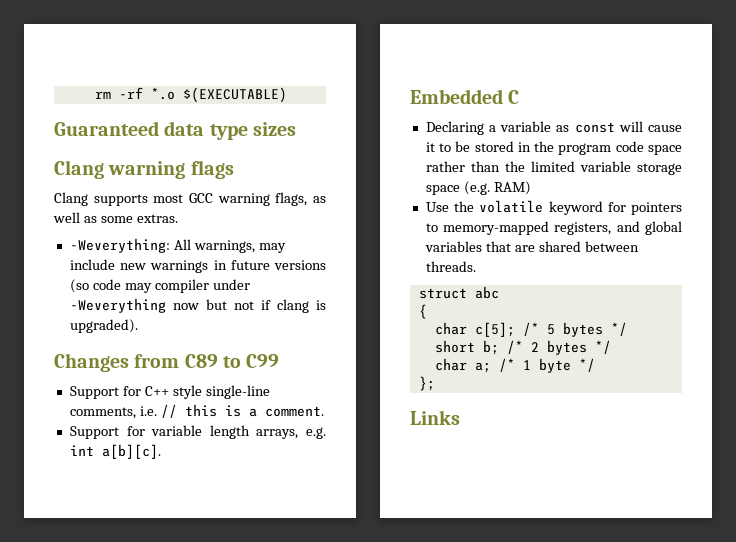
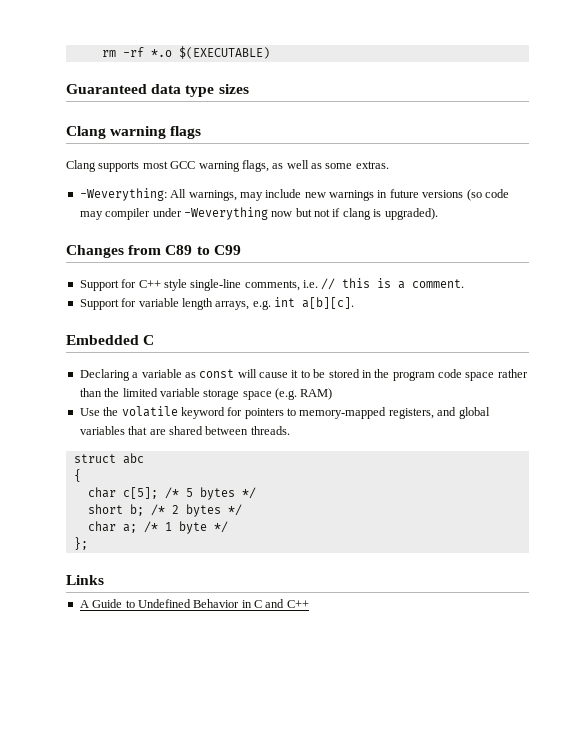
(460, 417) none -> [79,599,309,608] // A Guide to Undefined Behavior in C and C++

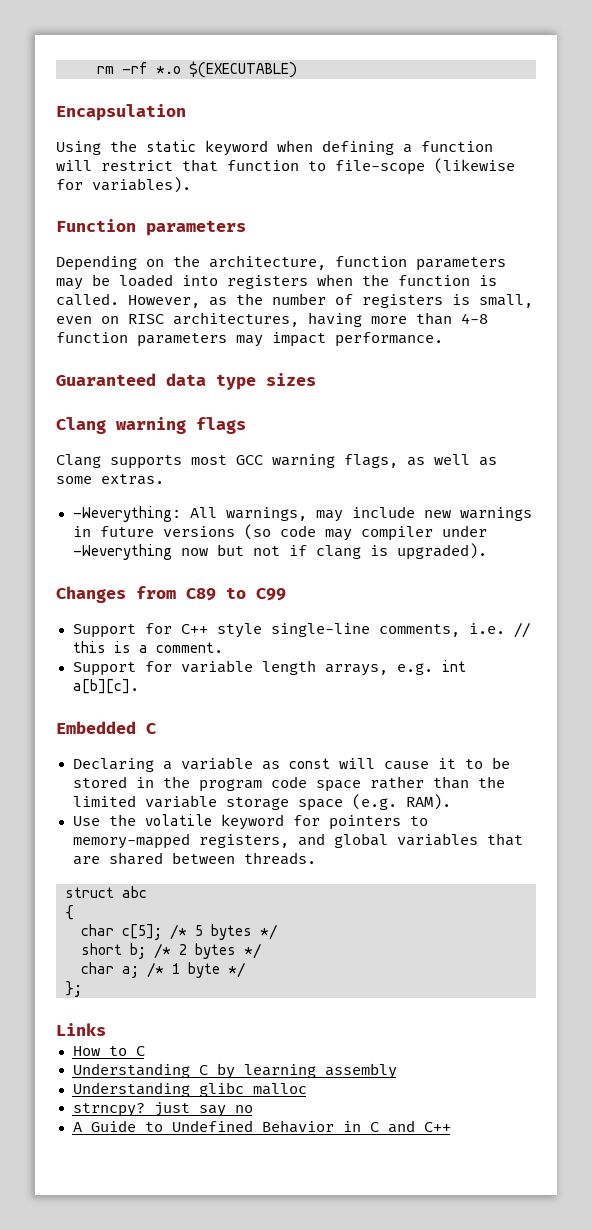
(270, 52) none -> [56,104,186,121] [56,140,493,156] [56,158,515,175] [56,177,191,193] [56,219,246,236] [56,255,506,271] [56,274,497,290] [56,293,533,308] [56,312,488,327] [56,332,443,347] // Encapsulation // Using the static keyword when defining a function will restrict that function to file-scope (likewise for variables). // Function parameters // Depending on the architecture, function parameters may be loaded into registers when the function is called. However, as the number of registers is small, even on RISC architectures, having more than 4-8 function parameters may impact performance.
[300,388,333,400] RAM) -> [405,794,451,810] RAM).
(104, 580) none -> [72,1046,145,1056] [72,1063,397,1079] [72,1082,307,1097] [72,1102,253,1117] // How to C // Understanding C by learning assembly // Understanding glibc malloc // strncpy? just say no

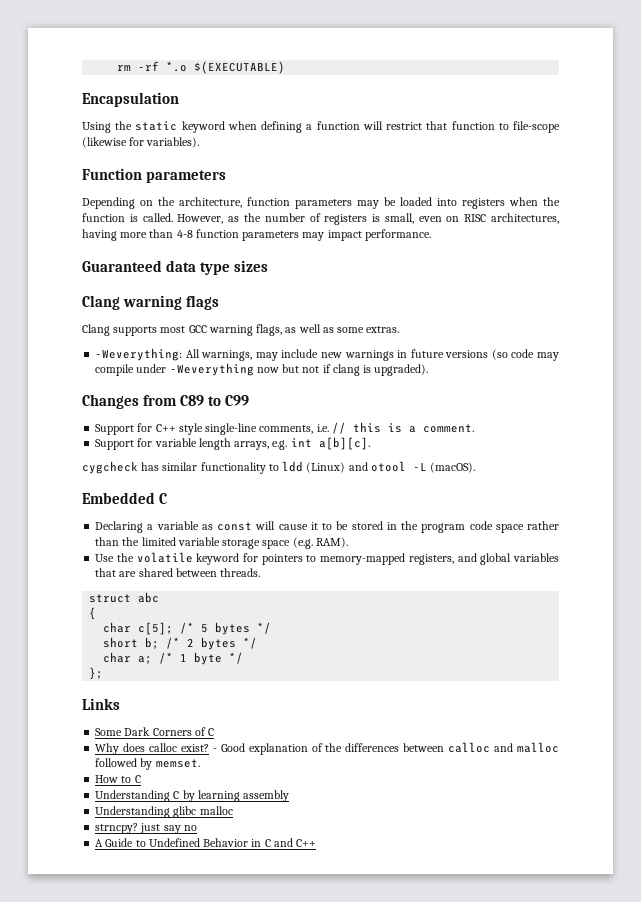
[360,526,433,541] compiler -> [95,364,135,376] compile
(139, 686) none -> [82,461,476,474] // cygcheck has similar functionality to ldd (Linux) and otool -L (macOS).
(106, 1029) none -> [95,727,215,736] [95,742,559,755] [95,758,200,770] // Some Dark Corners of C // Why does calloc exist? - Good explanation of the differences between calloc and malloc followed by memset.

